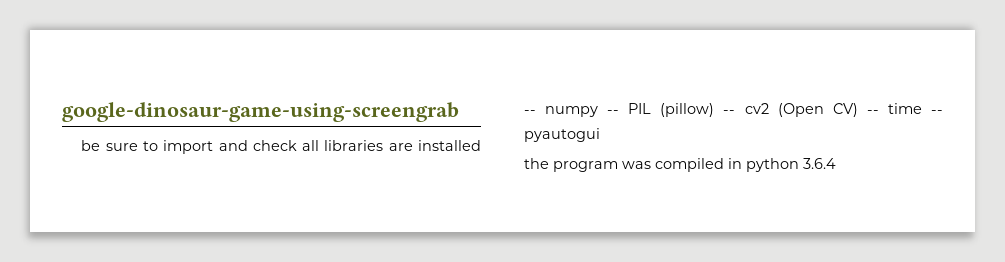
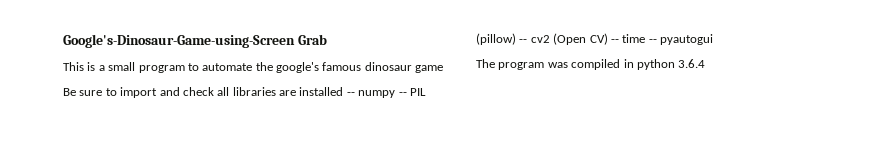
[62,102,459,122] [81,140,101,151] google-dinosaur-game-using-screengrab // be -> [63,34,327,48] [63,62,444,73] [63,88,76,96] Google's-Dinosaur-Game-using-Screen Grab // This is a small program to automate the google's famous dinosaur game // Be
[524,158,549,169] the -> [476,59,495,68] The

